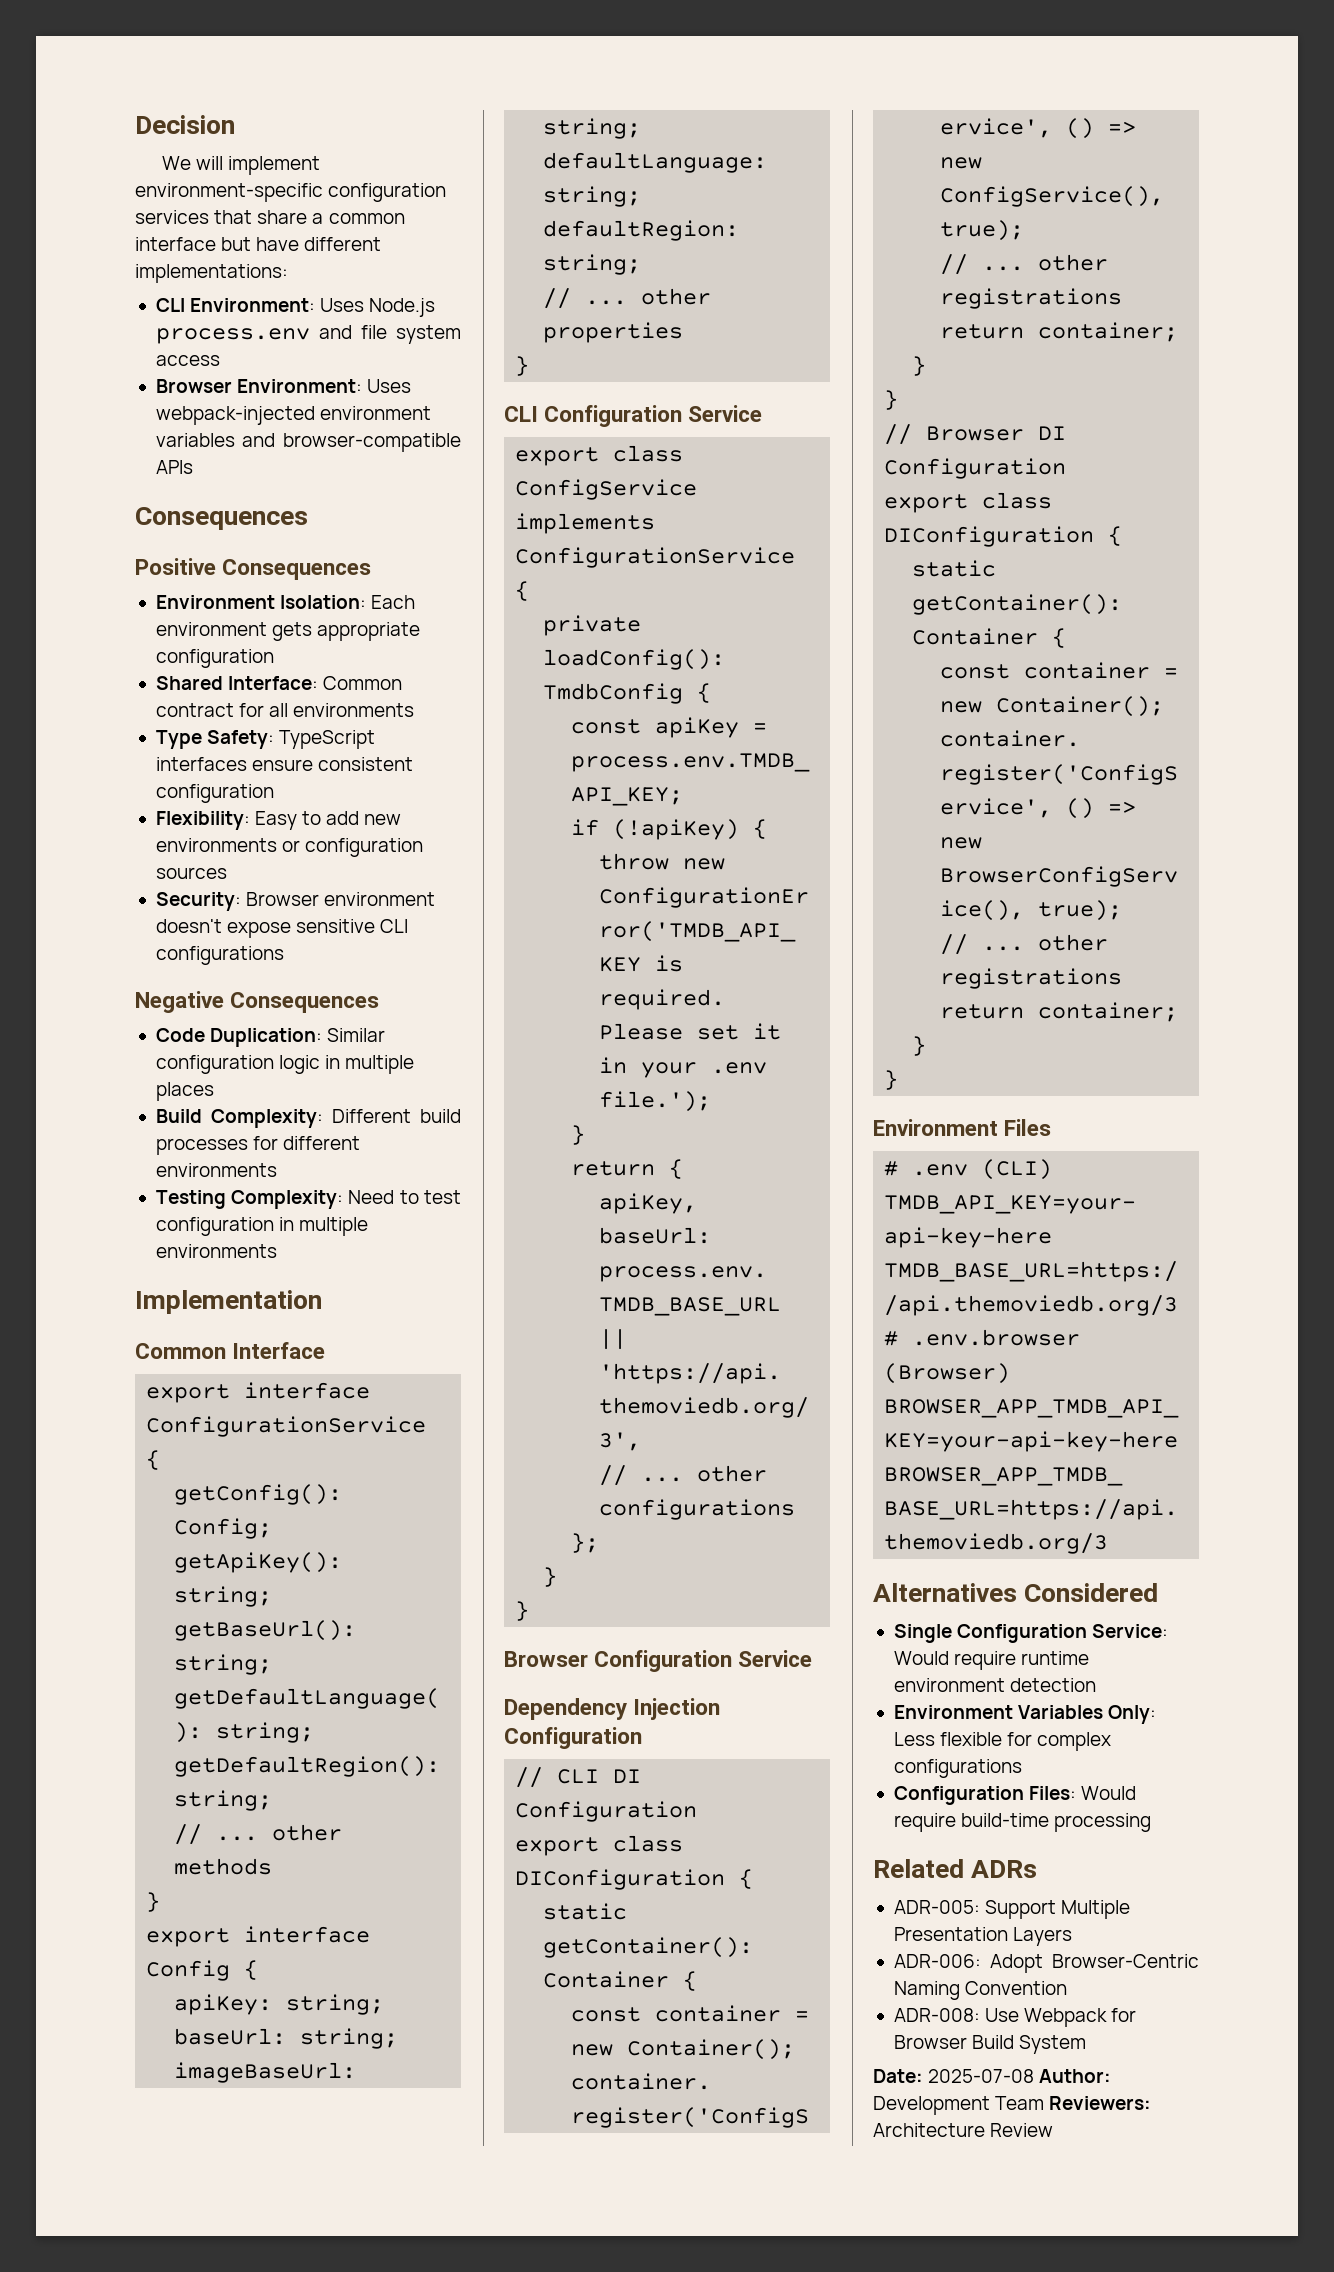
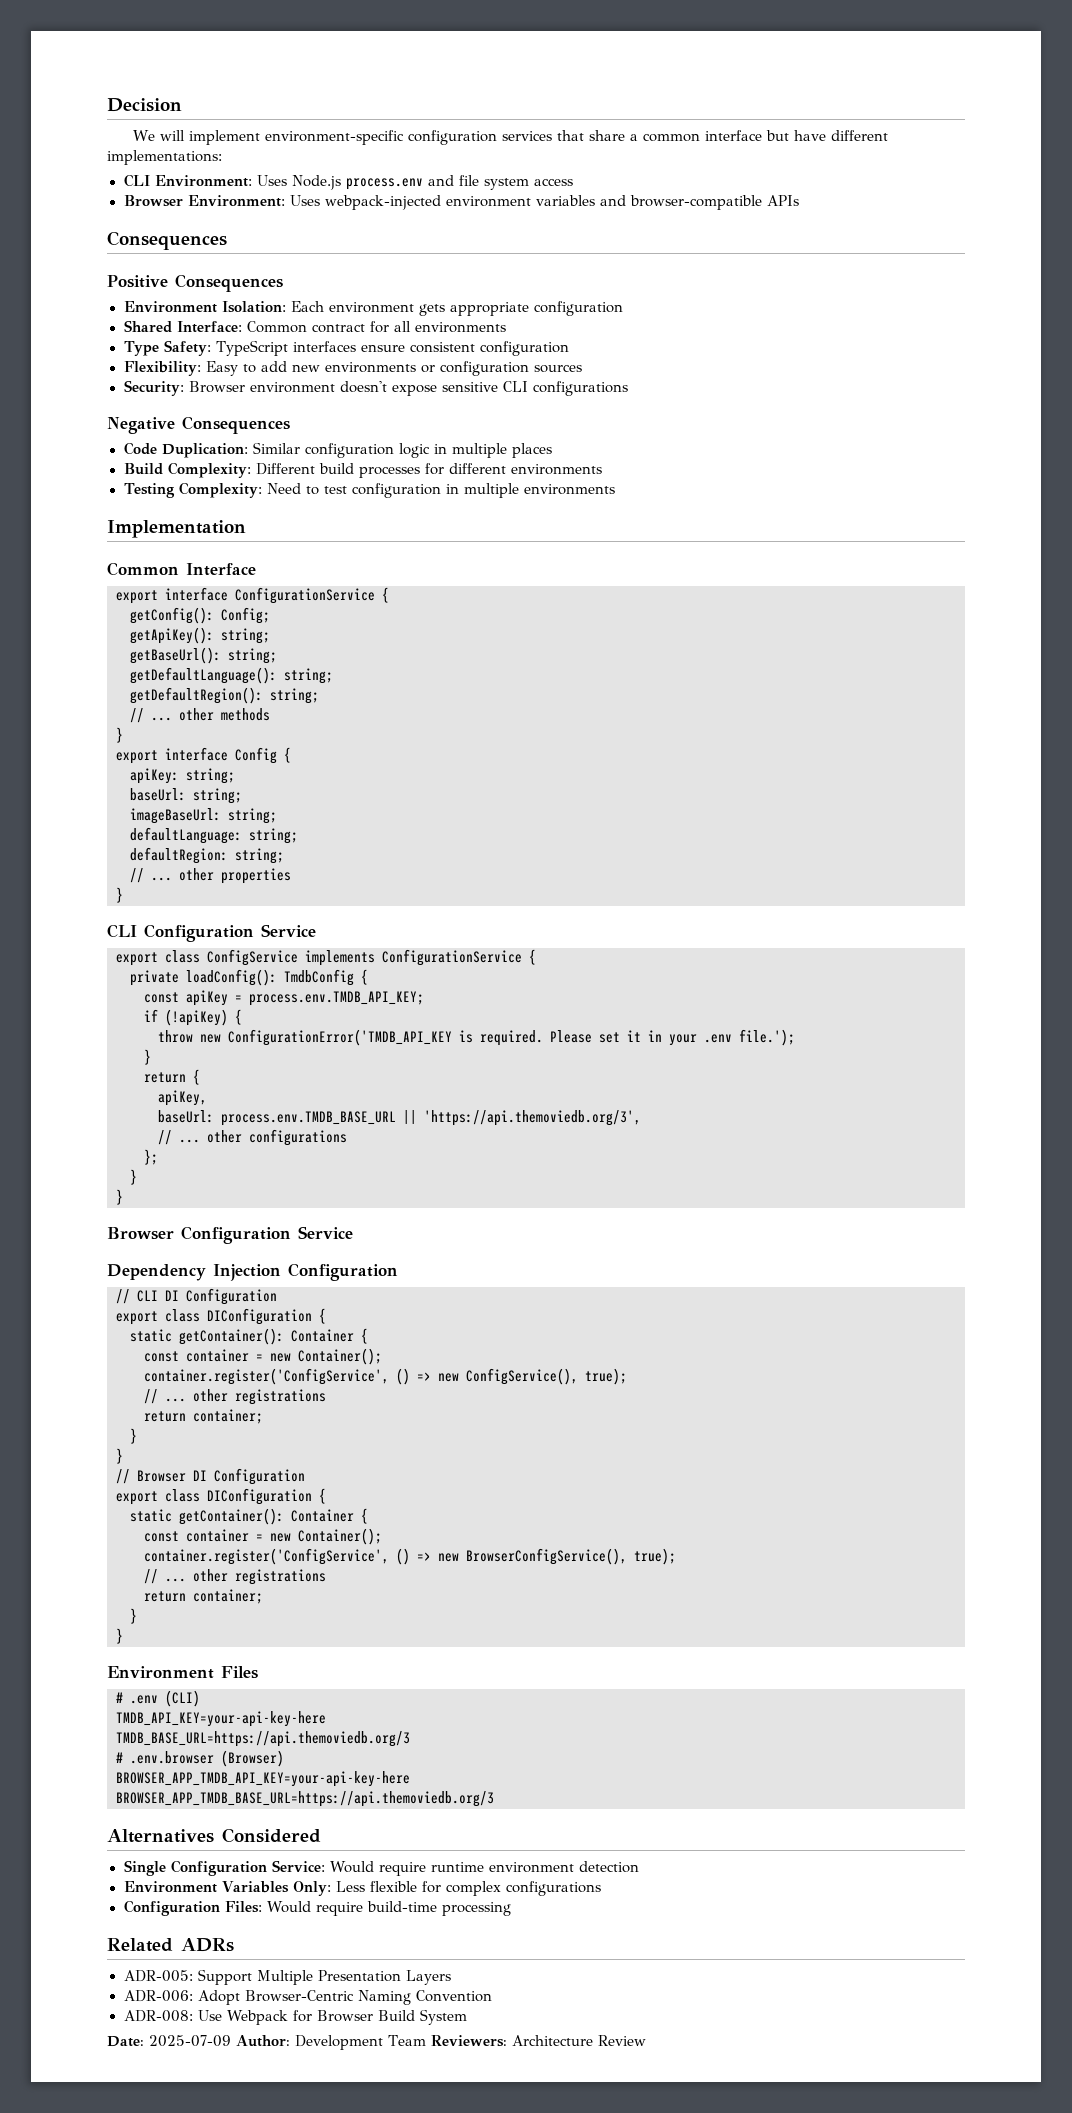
[928,2069,1035,2083] 2025-07-08 -> [149,2035,231,2047] 2025-07-09

